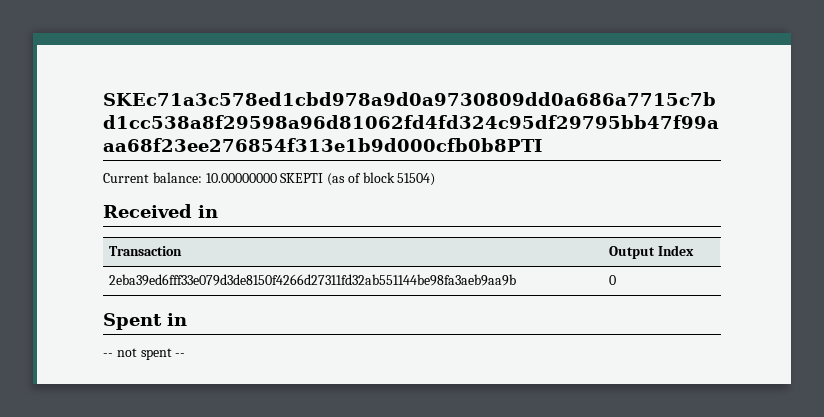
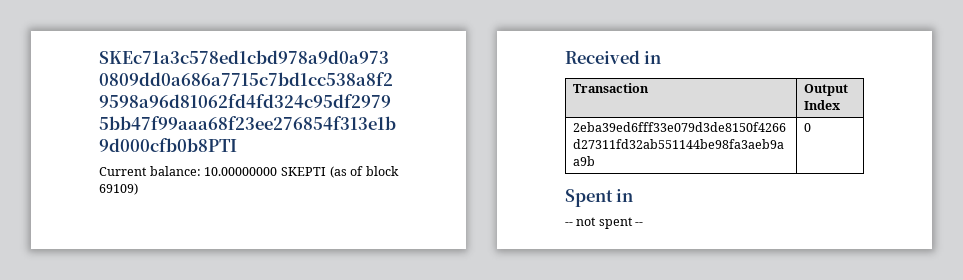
[397,173,436,186] 51504) -> [99,183,138,195] 69109)

